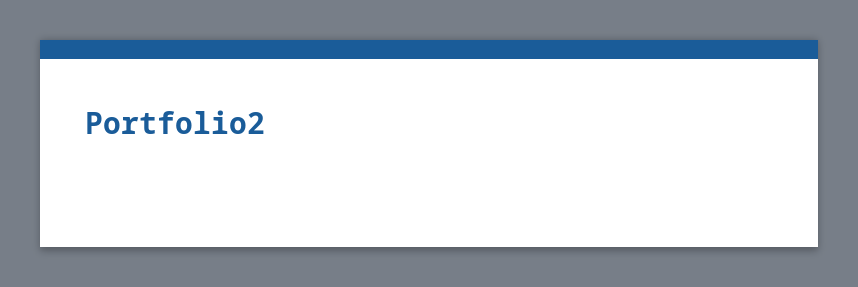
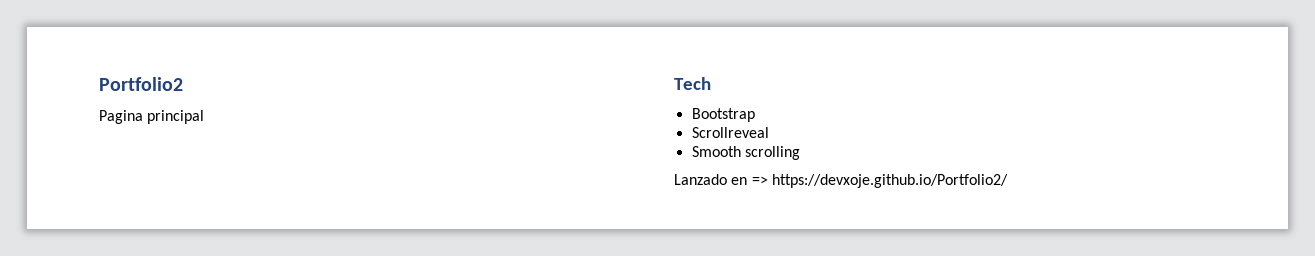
(265, 122) none -> [99,110,205,124] [674,77,711,90] [691,108,755,122] [691,127,769,138] [691,146,800,160] [674,174,1008,188] // Pagina principal // Tech // Bootstrap // Scrollreveal // Smooth scrolling // Lanzado en => https://devxoje.github.io/Portfolio2/

